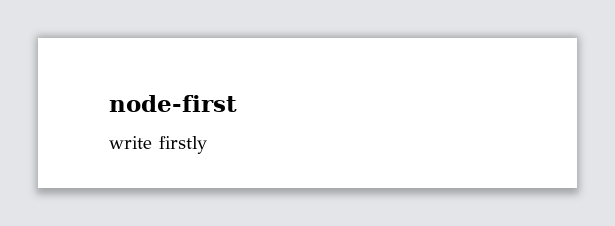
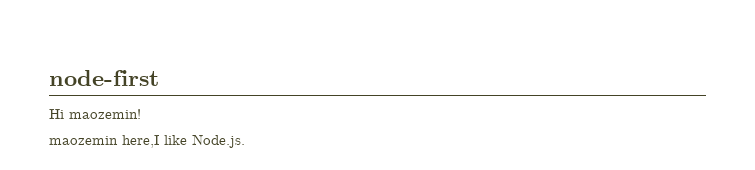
[109,136,207,154] write firstly -> [49,109,141,119] [49,134,245,148] Hi maozemin! // maozemin here,I like Node.js.

